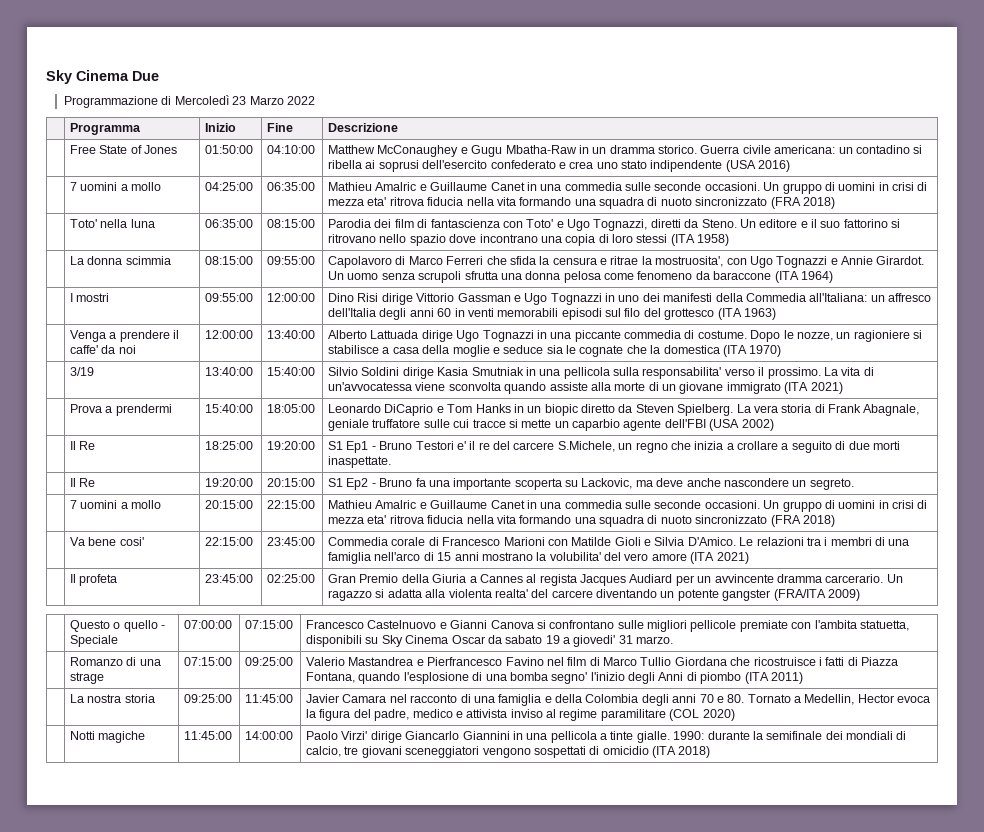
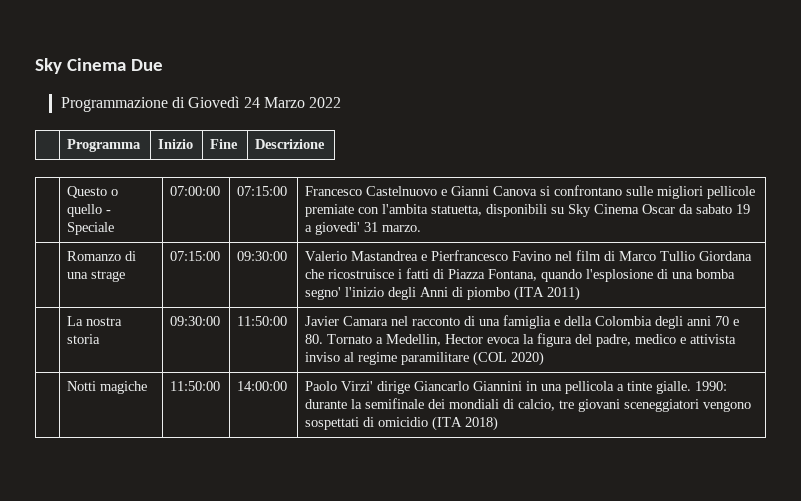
[174,95,247,105] Mercoledì 23 -> [188,96,260,108] Giovedì 24
[70,145,178,154] [205,145,254,154] [267,145,316,154] [328,145,923,157] [328,160,791,172] [70,182,162,191] [205,182,254,191] [267,182,316,191] [328,182,928,194] [328,197,835,209] [70,219,155,228] [205,219,254,228] [267,219,316,228] [328,219,901,231] [328,234,730,246] [70,256,171,265] [205,256,254,265] [267,256,316,265] [328,256,925,268] [328,271,833,283] [70,293,110,302] [205,293,254,302] [267,293,316,302] [328,293,932,305] [328,308,776,320] [70,330,180,342] [70,345,136,354] [205,330,254,339] [267,330,316,339] [328,330,923,342] [328,345,782,357] [70,367,95,376] [205,367,254,376] [267,367,316,376] [328,367,874,379] [328,382,843,394] [70,404,172,416] [205,404,254,413] [267,404,316,413] [328,404,920,416] [328,419,774,431] [70,441,96,450] [205,441,254,450] [267,441,316,450] [328,441,900,453] [328,456,392,468] [70,478,96,487] [205,478,254,487] [267,478,316,487] [328,478,854,490] [70,500,162,509] [205,500,254,509] [267,500,316,509] [328,500,928,512] [328,515,835,527] [70,537,144,546] [205,537,254,546] [267,537,316,546] [328,537,910,546] [328,552,749,564] [70,574,118,586] [205,574,254,583] [267,574,316,583] [328,574,903,586] [328,589,860,601] // | Free State of Jones | 01:50:00 | 04:10:00 | Matthew McConaughey e Gugu Mbatha-Raw in un dramma storico. Guerra civile americana: un contadino si ribella ai soprusi dell'esercito confederato e crea uno stato indipendente (USA 2016) // | 7 uomini a mollo | 04:25:00 | 06:35:00 | Mathieu Amalric e Guillaume Canet in una commedia sulle seconde occasioni. Un gruppo di uomini in crisi di mezza eta' ritrova fiducia nella vita formando una squadra di nuoto sincronizzato (FRA 2018) // | Toto' nella luna | 06:35:00 | 08:15:00 | Parodia dei film di fantascienza con Toto' e Ugo Tognazzi, diretti da Steno. Un editore e il suo fattorino si ritrovano nello spazio dove incontrano una copia di loro stessi (ITA 1958) // | La donna scimmia | 08:15:00 | 09:55:00 | Capolavoro di Marco Ferreri che sfida la censura e ritrae la mostruosita', con Ugo Tognazzi e Annie Girardot. Un uomo senza scrupoli sfrutta una donna pelosa come fenomeno da baraccone (ITA 1964) // | I mostri | 09:55:00 | 12:00:00 | Dino Risi dirige Vittorio Gassman e Ugo Tognazzi in uno dei manifesti della Commedia all'Italiana: un affresco dell'Italia degli anni 60 in venti memorabili episodi sul filo del grottesco (ITA 1963) // | Venga a prendere il caffe' da noi | 12:00:00 | 13:40:00 | Alberto Lattuada dirige Ugo Tognazzi in una piccante commedia di costume. Dopo le nozze, un ragioniere si stabilisce a casa della moglie e seduce sia le cognate che la domestica (ITA 1970) // | 3/19 | 13:40:00 | 15:40:00 | Silvio Soldini dirige Kasia Smutniak in una pellicola sulla responsabilita' verso il prossimo. La vita di un'avvocatessa viene sconvolta quando assiste alla morte di un giovane immigrato (ITA 2021) // | Prova a prendermi | 15:40:00 | 18:05:00 | Leonardo DiCaprio e Tom Hanks in un biopic diretto da Steven Spielberg. La vera storia di Frank Abagnale, geniale truffatore sulle cui tracce si mette un caparbio agente dell'FBI (USA 2002) // | Il Re | 18:25:00 | 19:20:00 | S1 Ep1 - Bruno Testori e' il re del carcere S.Michele, un regno che inizia a crollare a seguito di due morti inaspettate. // | Il Re | 19:20:00 | 20:15:00 | S1 Ep2 - Bruno fa una importante scoperta su Lackovic, ma deve anche nascondere un segreto. // | 7 uomini a mollo | 20:15:00 | 22:15:00 | Mathieu Amalric e Guillaume Canet in una commedia sulle seconde occasioni. Un gruppo di uomini in crisi di mezza eta' ritrova fiducia nella vita formando una squadra di nuoto sincronizzato (FRA 2018) // | Va bene cosi' | 22:15:00 | 23:45:00 | Commedia corale di Francesco Marioni con Matilde Gioli e Silvia D'Amico. Le relazioni tra i membri di una famiglia nell'arco di 15 anni mostrano la volubilita' del vero amore (ITA 2021) // | Il profeta | 23:45:00 | 02:25:00 | Gran Premio della Giuria a Cannes al regista Jacques Audiard per un avvincente dramma carcerario. Un ragazzo si adatta alla violenta realta' del carcere diventando un potente gangster (FRA/ITA 2009) -> (326, 144) none
[245,657,294,666] 09:25:00 -> [237,251,288,261] 09:30:00
[184,694,233,703] [245,694,294,703] 09:25:00 | 11:45:00 -> [170,316,221,326] [237,316,288,326] 09:30:00 | 11:50:00
[184,731,233,740] 11:45:00 -> [170,381,221,391] 11:50:00

